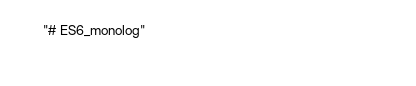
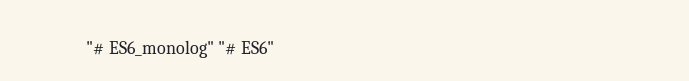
(145, 31) none -> [218,41,275,55] "# ES6"

